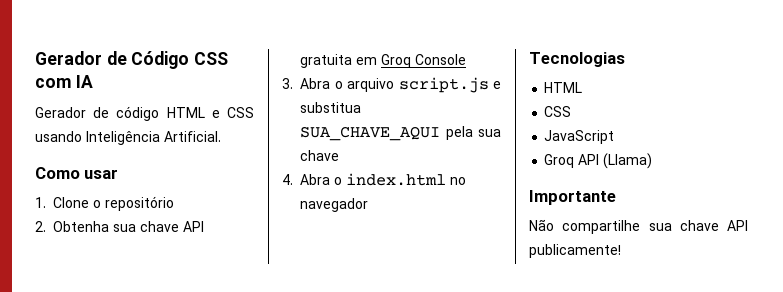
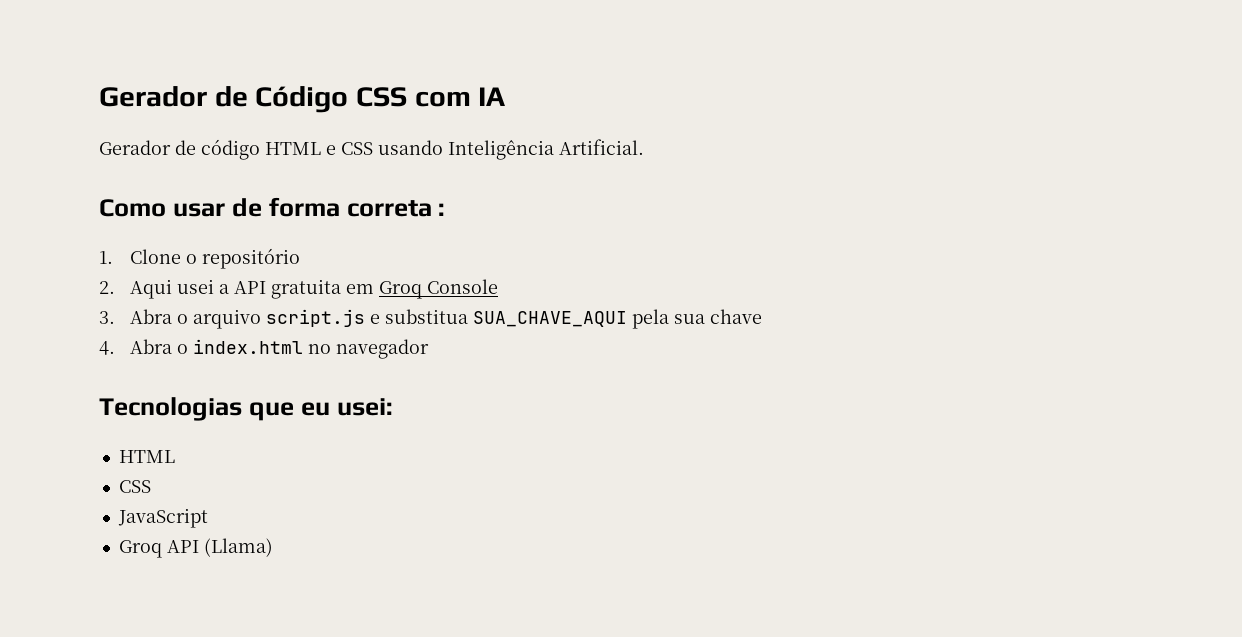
(119, 174) none -> [231,197,446,217] de forma correta :
[53,221,180,232] Obtenha sua chave -> [130,279,230,299] Aqui usei a
(625, 59) none -> [248,398,393,421] que eu usei:
[529,190,616,205] [529,219,748,234] [529,244,621,258] // Importante // Não compartilhe sua chave API publicamente! -> (273, 547) none

